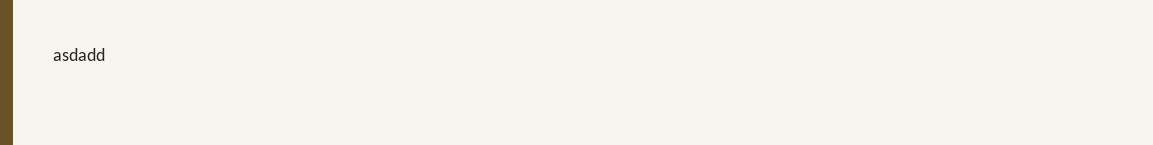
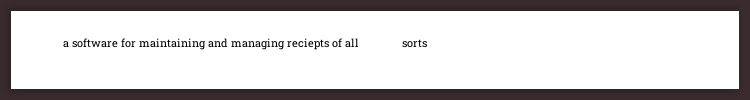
[53,48,105,61] asdadd -> [63,38,427,50] a software for maintaining and managing reciepts of all sorts

